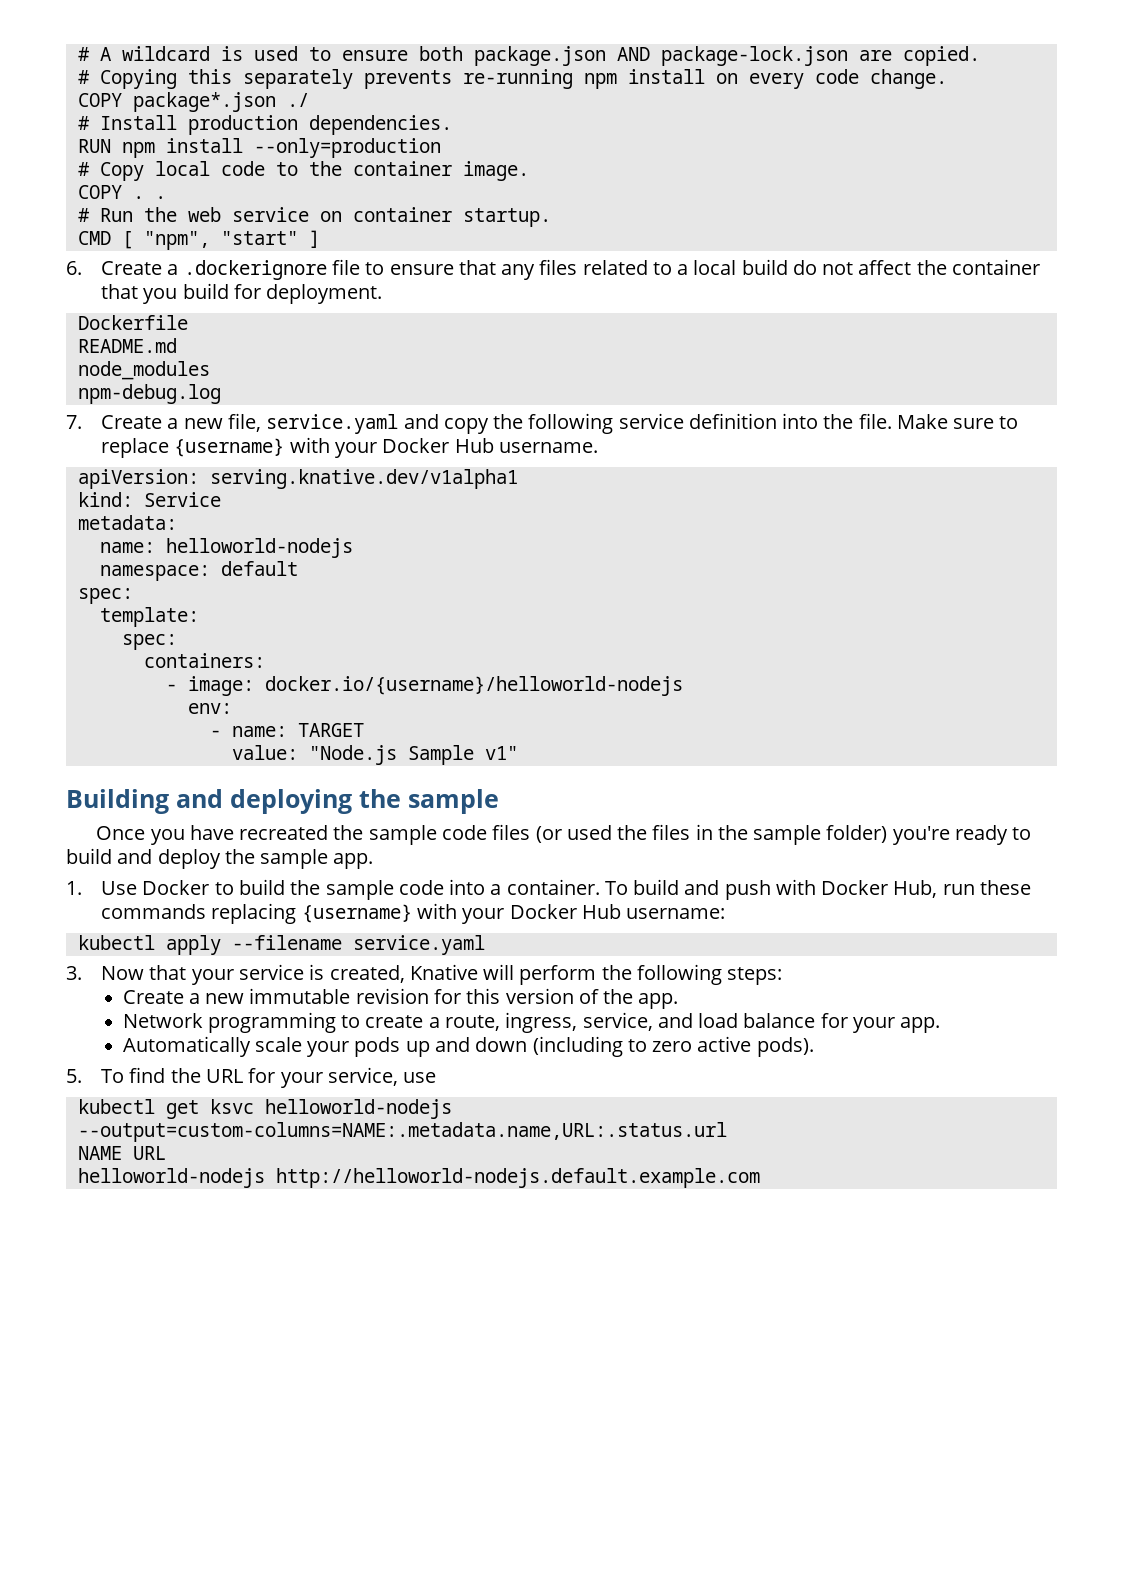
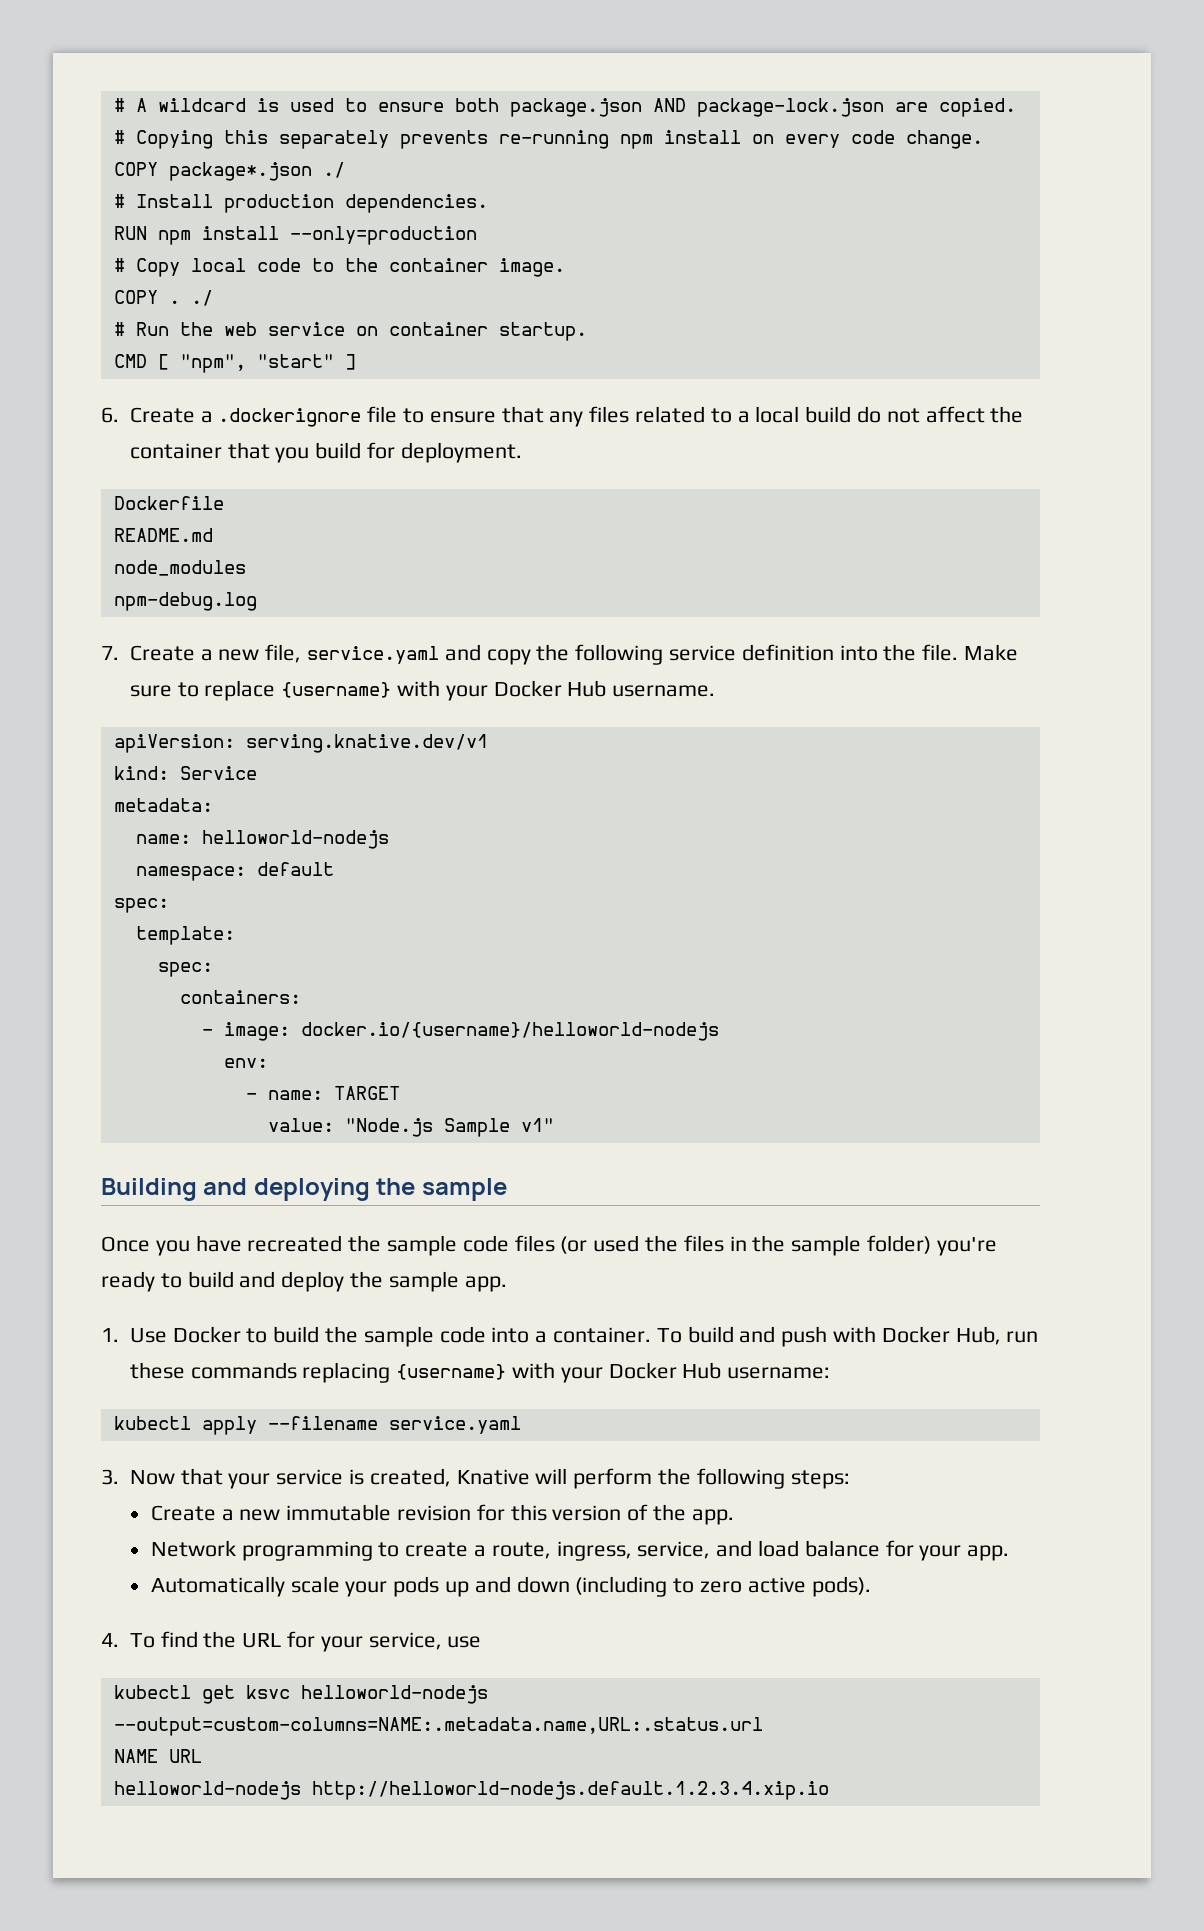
[154,196,166,199] . -> [190,290,213,306] ./
[209,469,518,489] serving.knative.dev/v1alpha1 -> [245,734,488,753] serving.knative.dev/v1
[66,1069,82,1083] 5. -> [101,1633,119,1647] 4.
[275,1168,760,1188] http://helloworld-nodejs.default.example.com -> [311,1781,829,1800] http://helloworld-nodejs.default.1.2.3.4.xip.io

